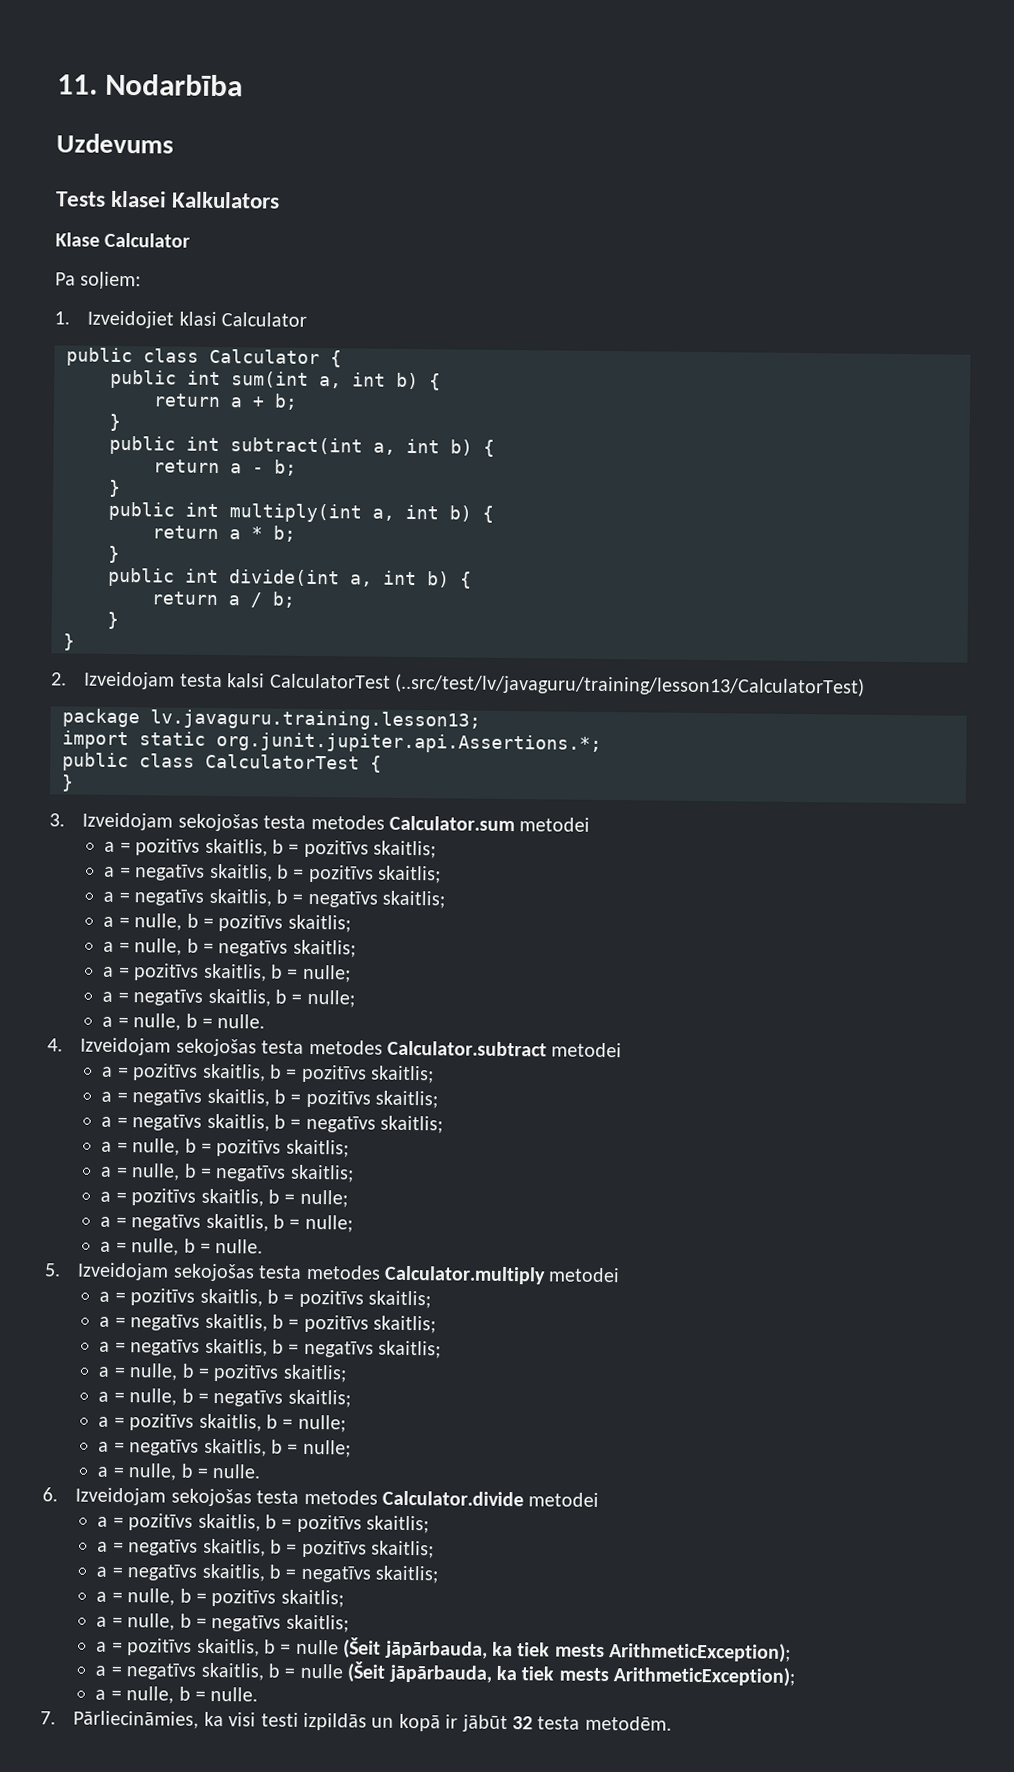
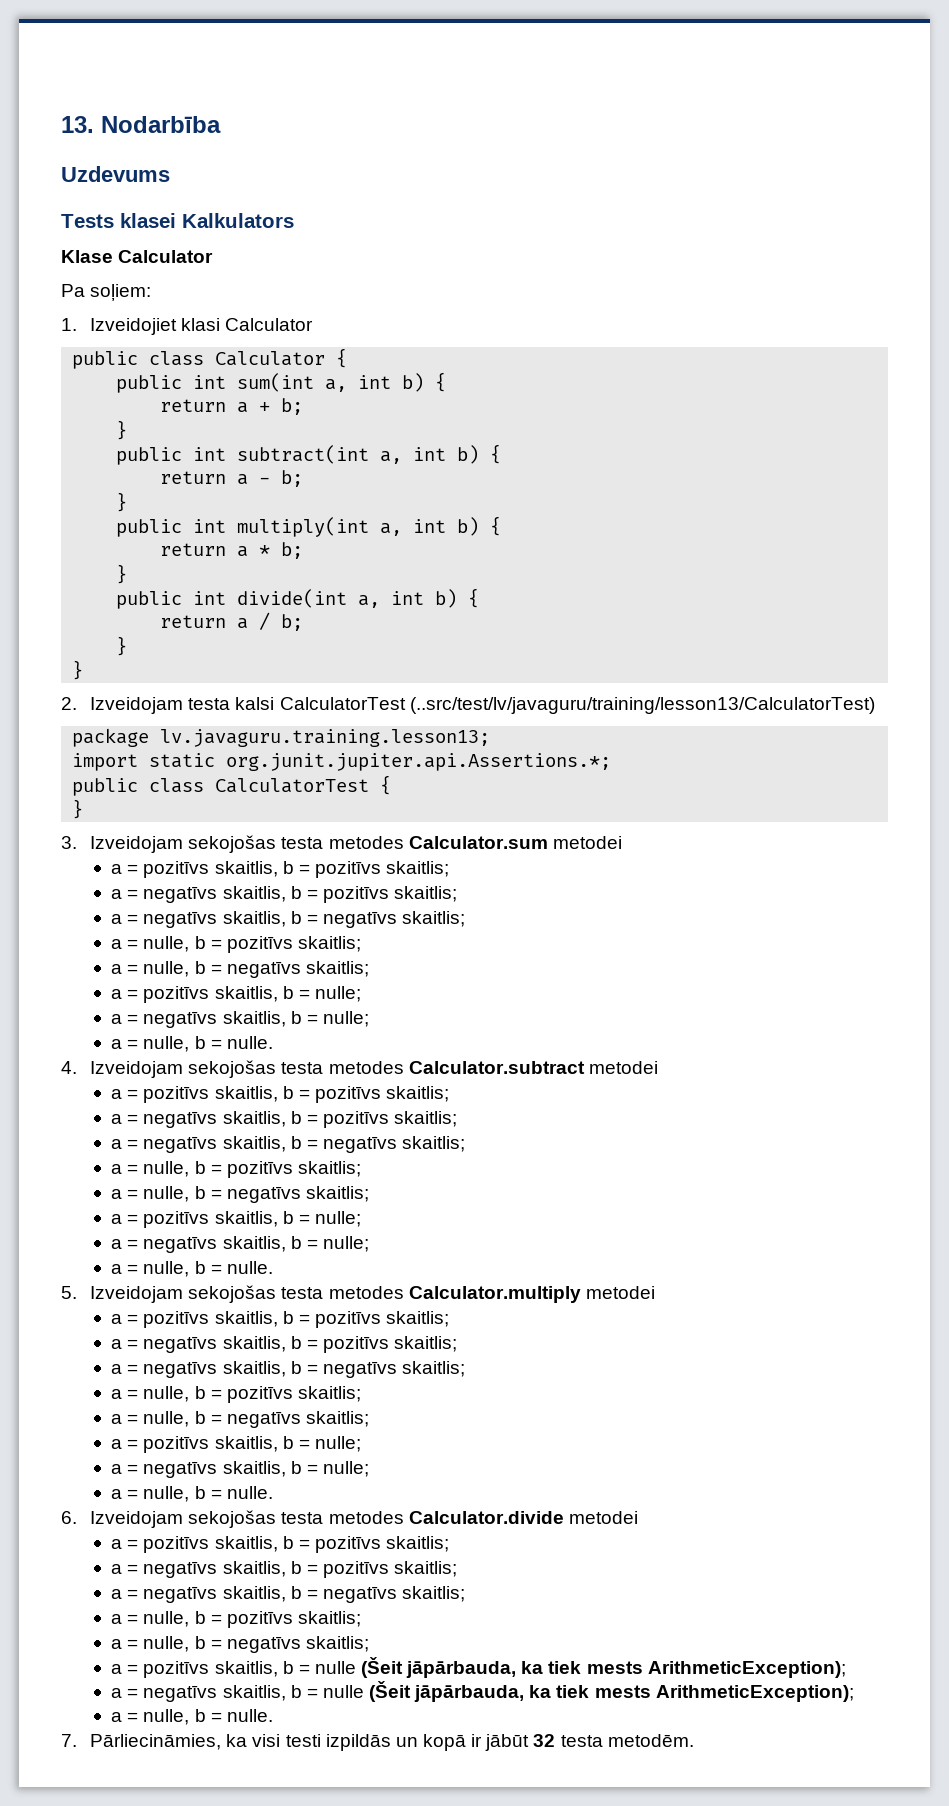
[57,74,98,95] 11. -> [61,116,94,133] 13.

